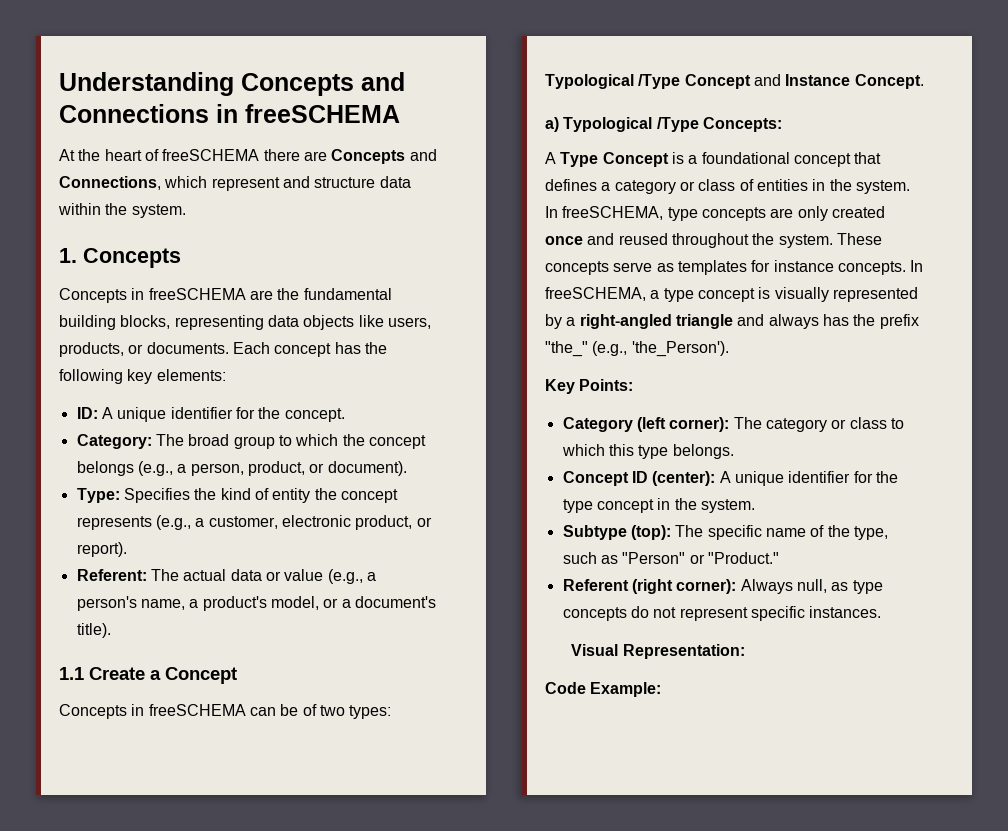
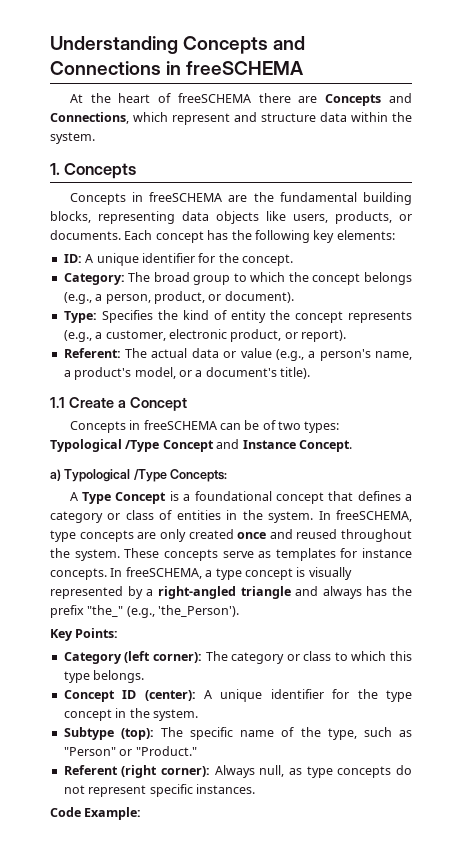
[571,644,745,659] // Visual Representation: -> (255, 789) none

